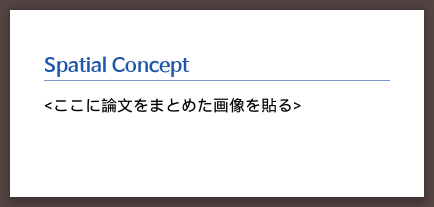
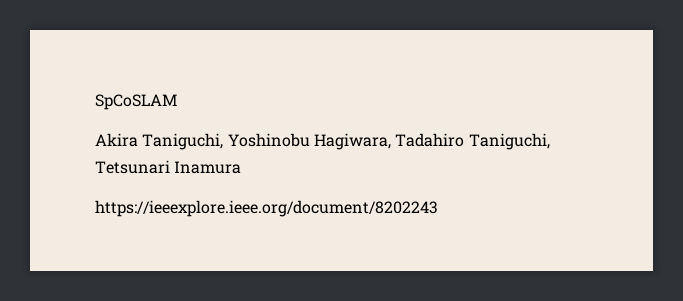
[44,56,191,77] [44,98,301,113] Spatial Concept // <ここに論文をまとめた画像を貼る> -> [95,94,177,110] [95,133,550,150] [95,160,242,174] [95,200,438,217] SpCoSLAM // Akira Taniguchi, Yoshinobu Hagiwara, Tadahiro Taniguchi, Tetsunari Inamura // https://ieeexplore.ieee.org/document/8202243

